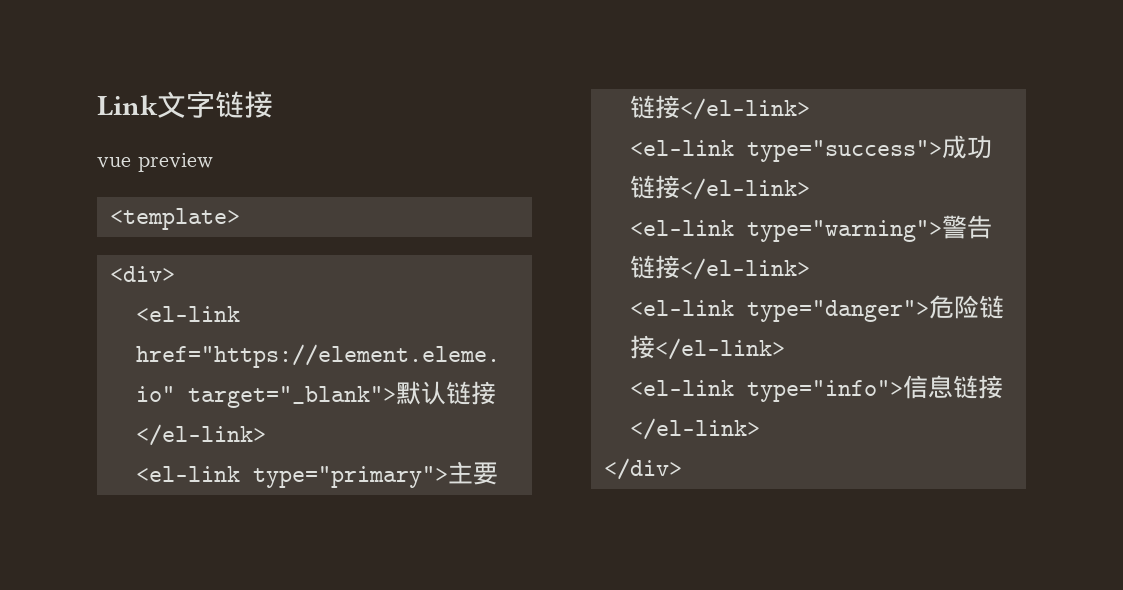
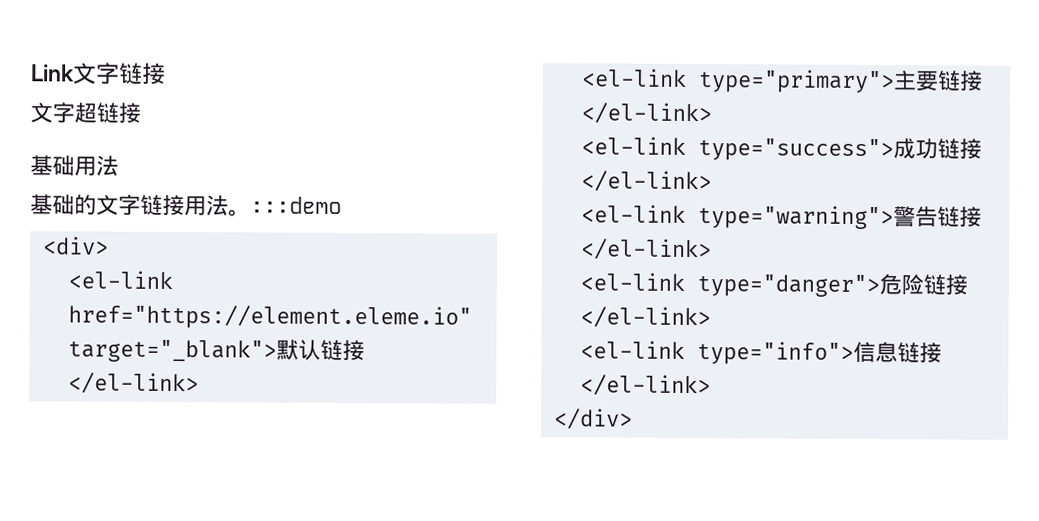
[97,153,213,172] [109,208,240,230] vue preview // <template> -> [30,102,141,124] [30,155,119,176] [30,194,342,217] 文字超链接 // 基础用法 // 基础的文字链接用法。:::demo

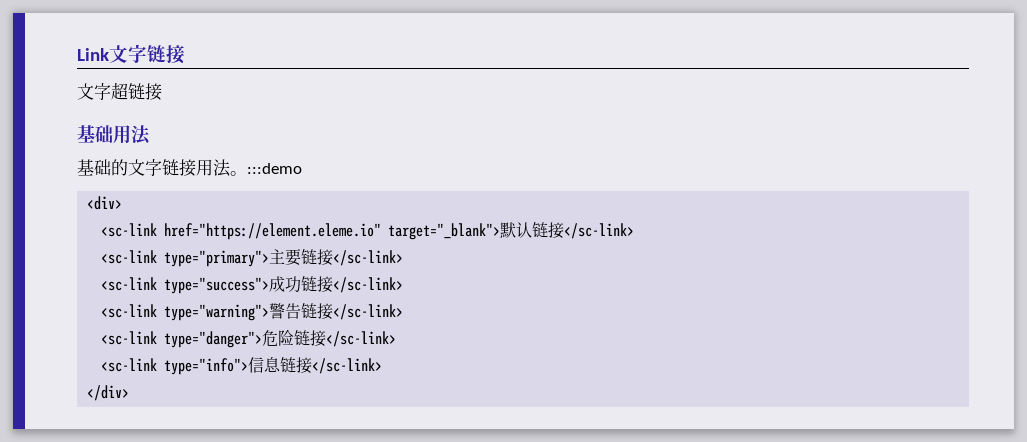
[67,270,173,290] <el-link -> [101,223,158,237] <sc-link
[67,372,199,395] [581,68,687,87] </el-link> // <el-link -> [564,223,635,239] [101,250,158,264] </sc-link> // <sc-link
[580,102,712,125] [580,136,686,155] </el-link> // <el-link -> [333,250,404,266] [101,277,158,291] </sc-link> // <sc-link
[580,170,712,193] [580,204,686,223] </el-link> // <el-link -> [333,277,404,293] [101,304,158,318] </sc-link> // <sc-link
[580,238,712,261] [579,272,685,291] </el-link> // <el-link -> [333,304,404,320] [101,331,158,345] </sc-link> // <sc-link
[579,306,711,329] [579,340,685,359] </el-link> // <el-link -> [326,331,397,347] [101,358,158,372] </sc-link> // <sc-link
[579,374,711,397] </el-link> -> [312,358,383,374] </sc-link>

